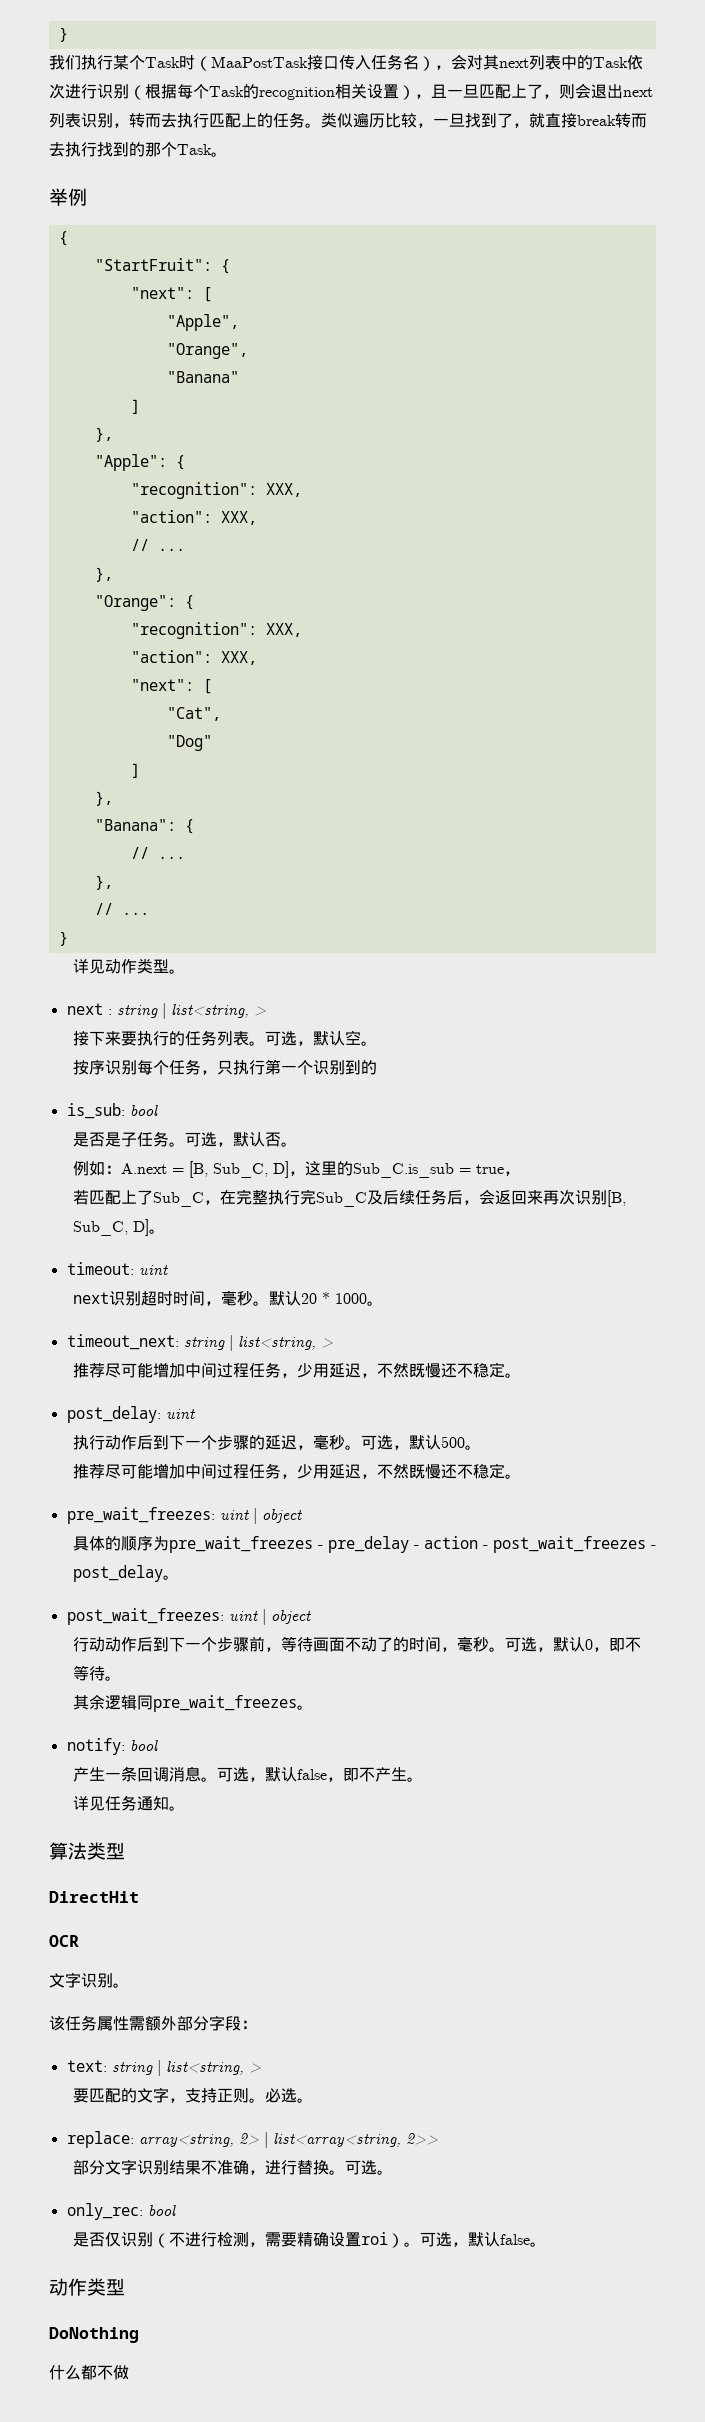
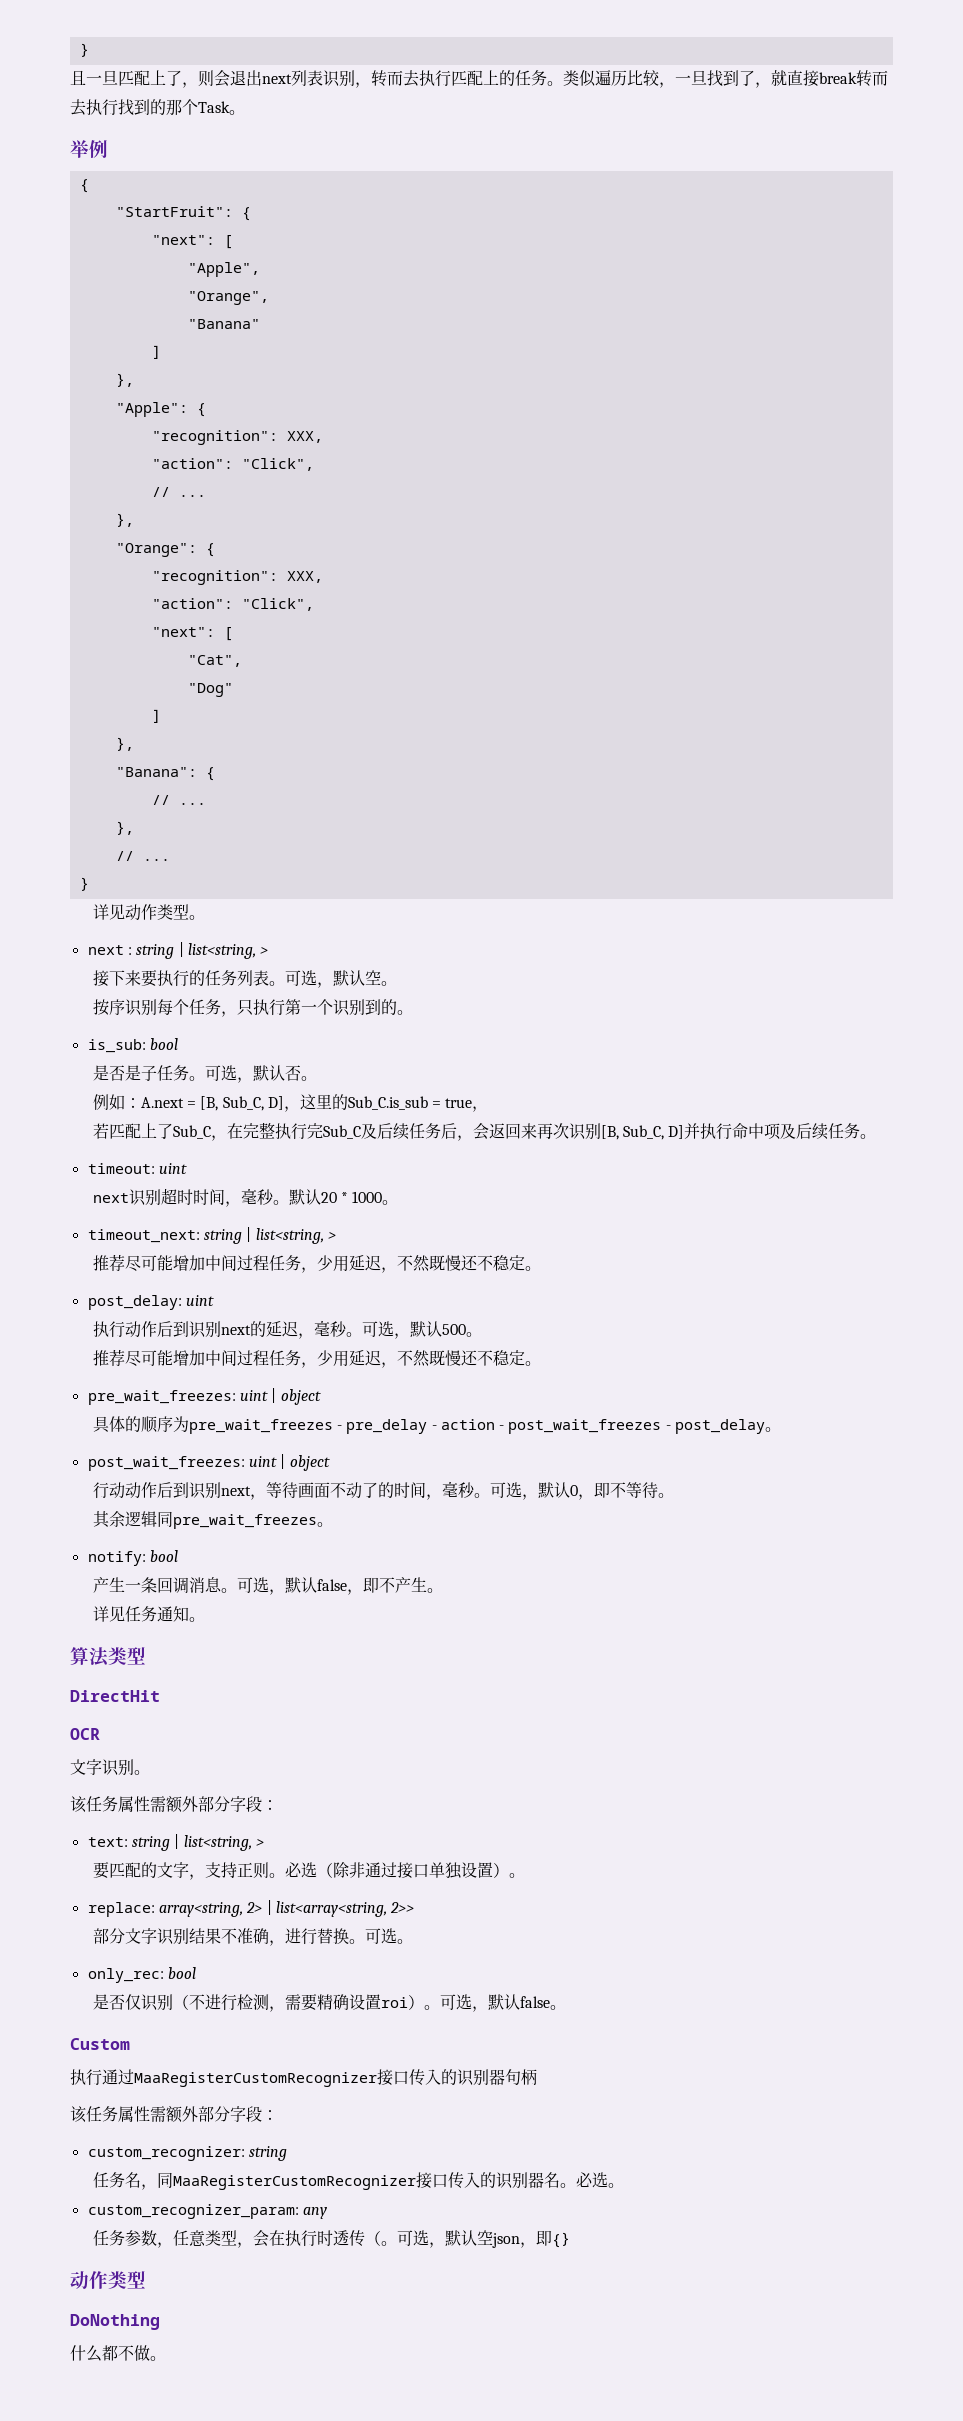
[58,27,68,42] [49,54,643,71] [49,83,431,100] } // 我们执行某个Task时（MaaPostTask接口传入任务名），会对其next列表中的Task依次进行识别（根据每个Task的recognition相关设置）， -> [79,43,89,57] } //
[220,511,257,525] XXX, -> [241,458,314,471] "Click",
[220,651,257,665] XXX, -> [241,598,314,611] "Click",
(377, 1067) none -> [396,1010,413,1015] 。
(149, 1227) none -> [684,1123,861,1140] 并执行命中项及后续任务
[168,1435,249,1450] 下一个步骤 -> [188,1321,251,1338] 识别next
[168,1636,265,1652] 下一个步骤前 -> [188,1482,251,1499] 识别next
(297, 2095) none -> [316,1862,509,1879] （除非通过接口单独设置）
(546, 2244) none -> [70,2038,130,2050] [70,2069,537,2087] [70,2106,278,2123] [87,2146,287,2161] [92,2172,624,2190] [87,2204,327,2219] [92,2230,570,2248] // Custom // 执行通过MaaRegisterCustomRecognizer接口传入的识别器句柄 // 该任务属性需额外部分字段： // custom_recognizer: string // 任务名，同MaaRegisterCustomRecognizer接口传入的识别器名。必选。 // custom_recognizer_param: any // 任务参数，任意类型，会在执行时透传（。可选，默认空json，即{}
(129, 2372) none -> [150,2356,166,2361] 。

